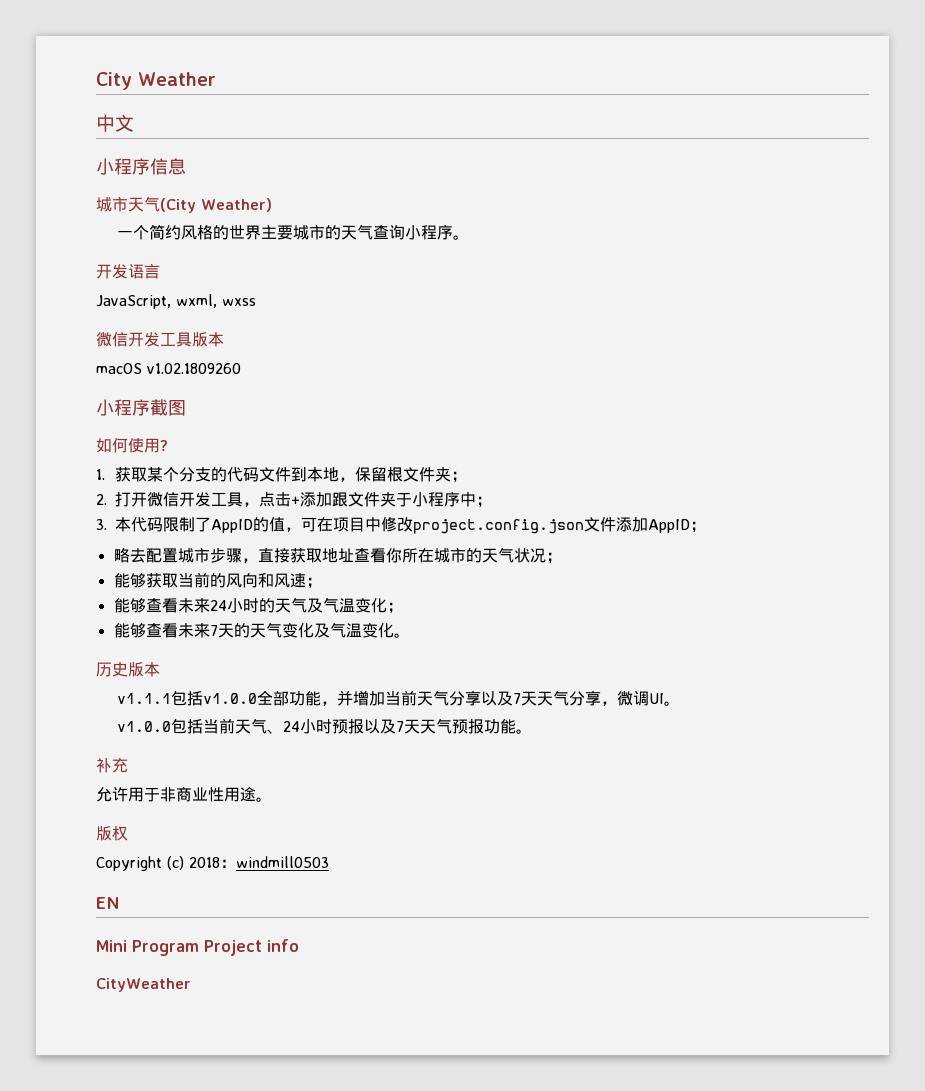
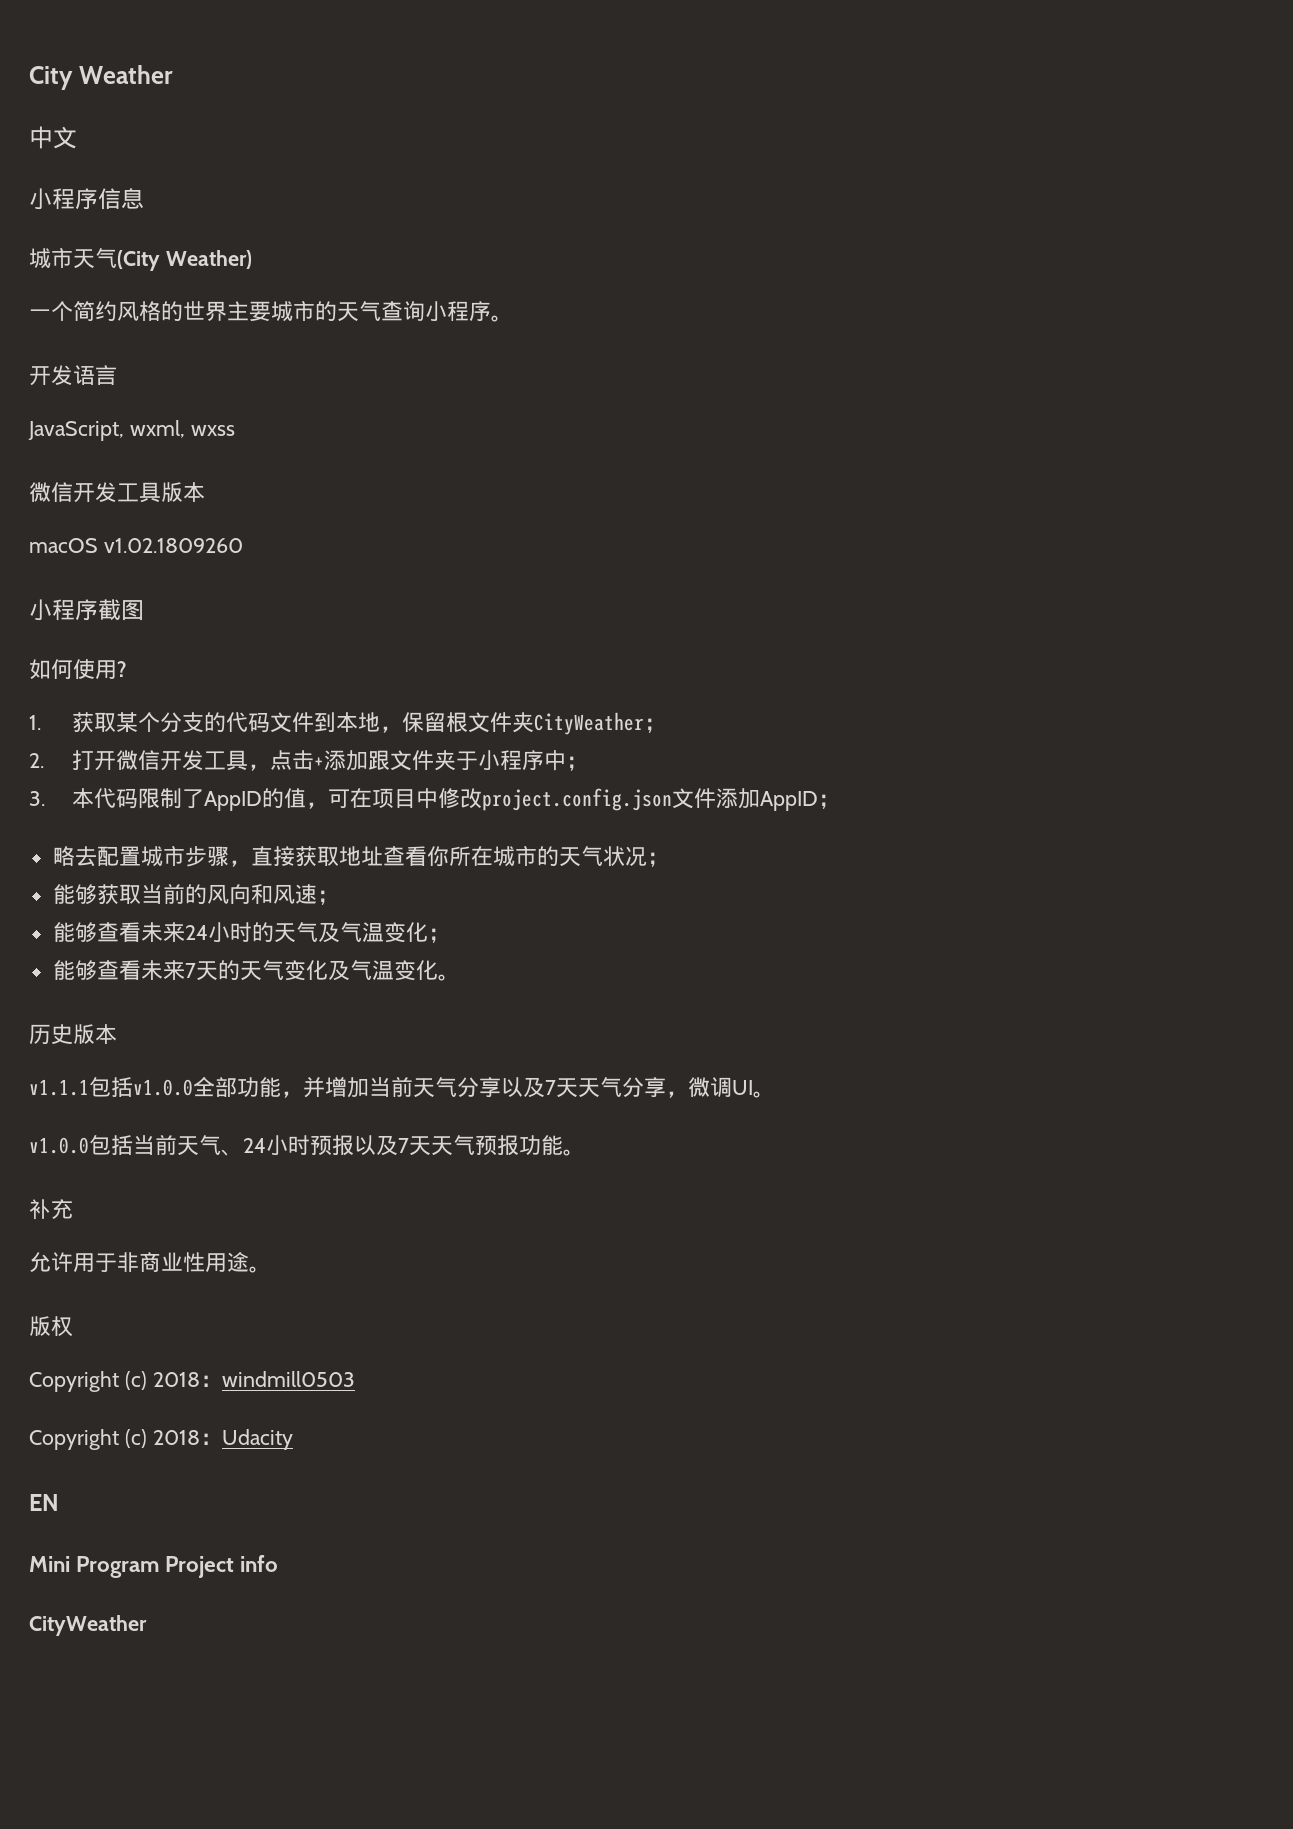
(452, 474) none -> [533,712,644,735] CityWeather
(329, 862) none -> [29,1429,293,1450] // Copyright (c) 2018：Udacity

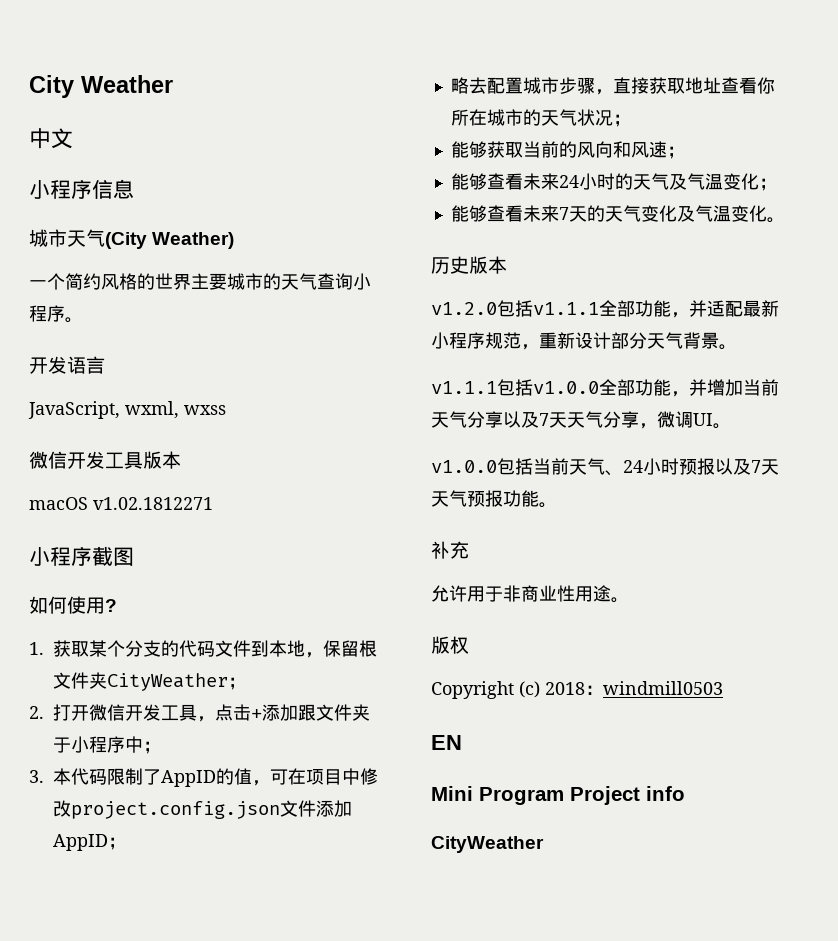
[103,538,243,553] v1.02.1809260 -> [93,497,213,510] v1.02.1812271
(117, 1034) none -> [431,300,779,318] [431,332,737,350] // v1.2.0包括v1.1.1全部功能，并适配最新小程序规范，重新设计部分天气背景。
[29,1429,293,1450] // Copyright (c) 2018：Udacity -> (723, 688) none

